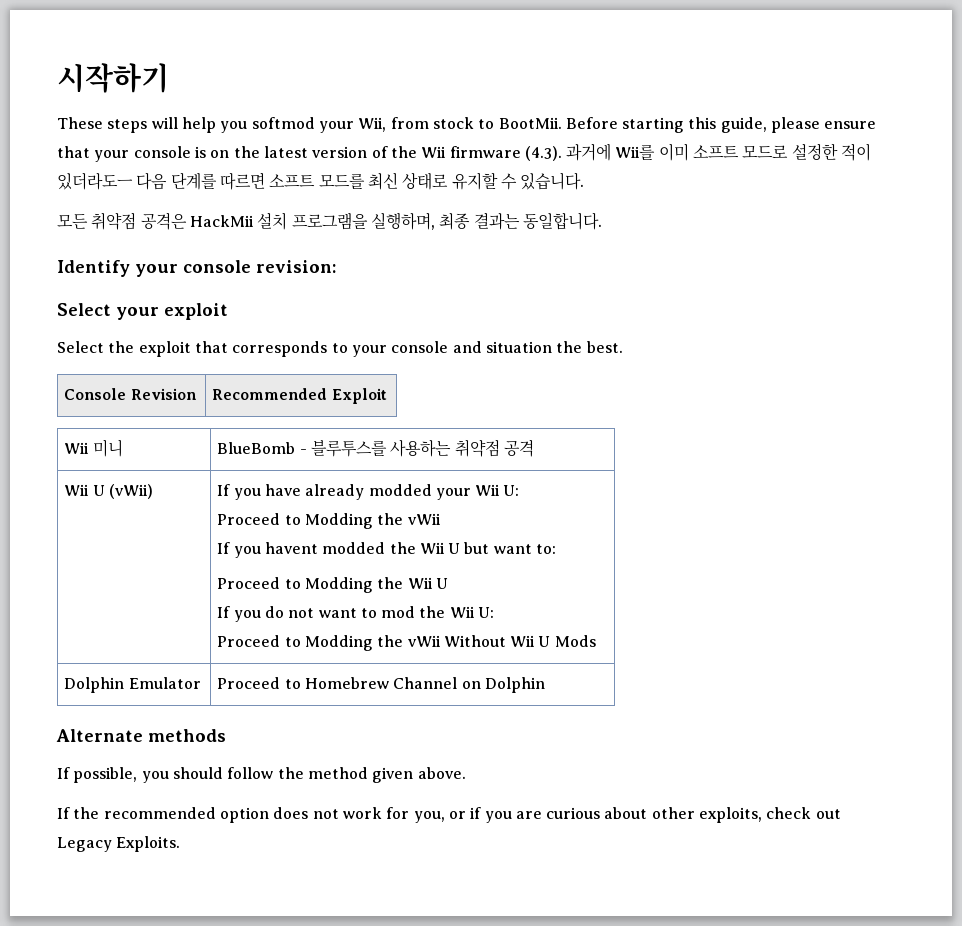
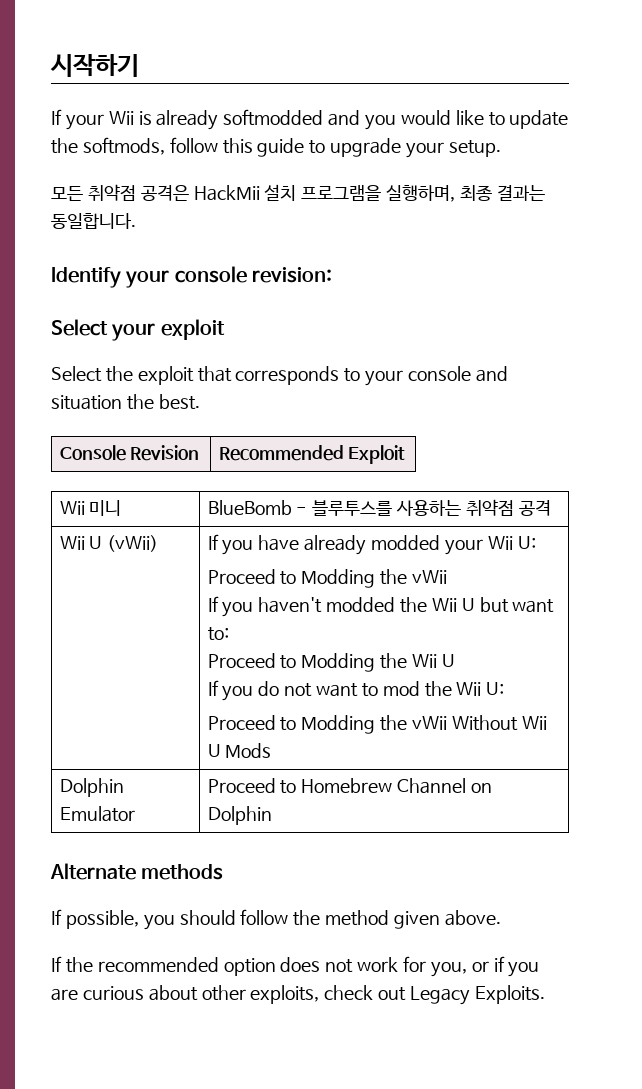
[57,117,877,133] [57,143,872,162] [57,172,585,190] These steps will help you softmod your Wii, from stock to BootMii. Before starting this guide, please ensure that your console is on the latest version of the Wii firmware (4.3). 과거에 Wii를 이미 소프트 모드로 설정한 적이 있더라도ㅡ 다음 단계를 따르면 소프트 모드를 최신 상태로 유지할 수 있습니다. -> [51,109,569,130] [51,137,501,158] If your Wii is already softmodded and you would like to update the softmods, follow this guide to upgrade your setup.
[264,542,318,554] havent -> [258,597,323,613] haven't

